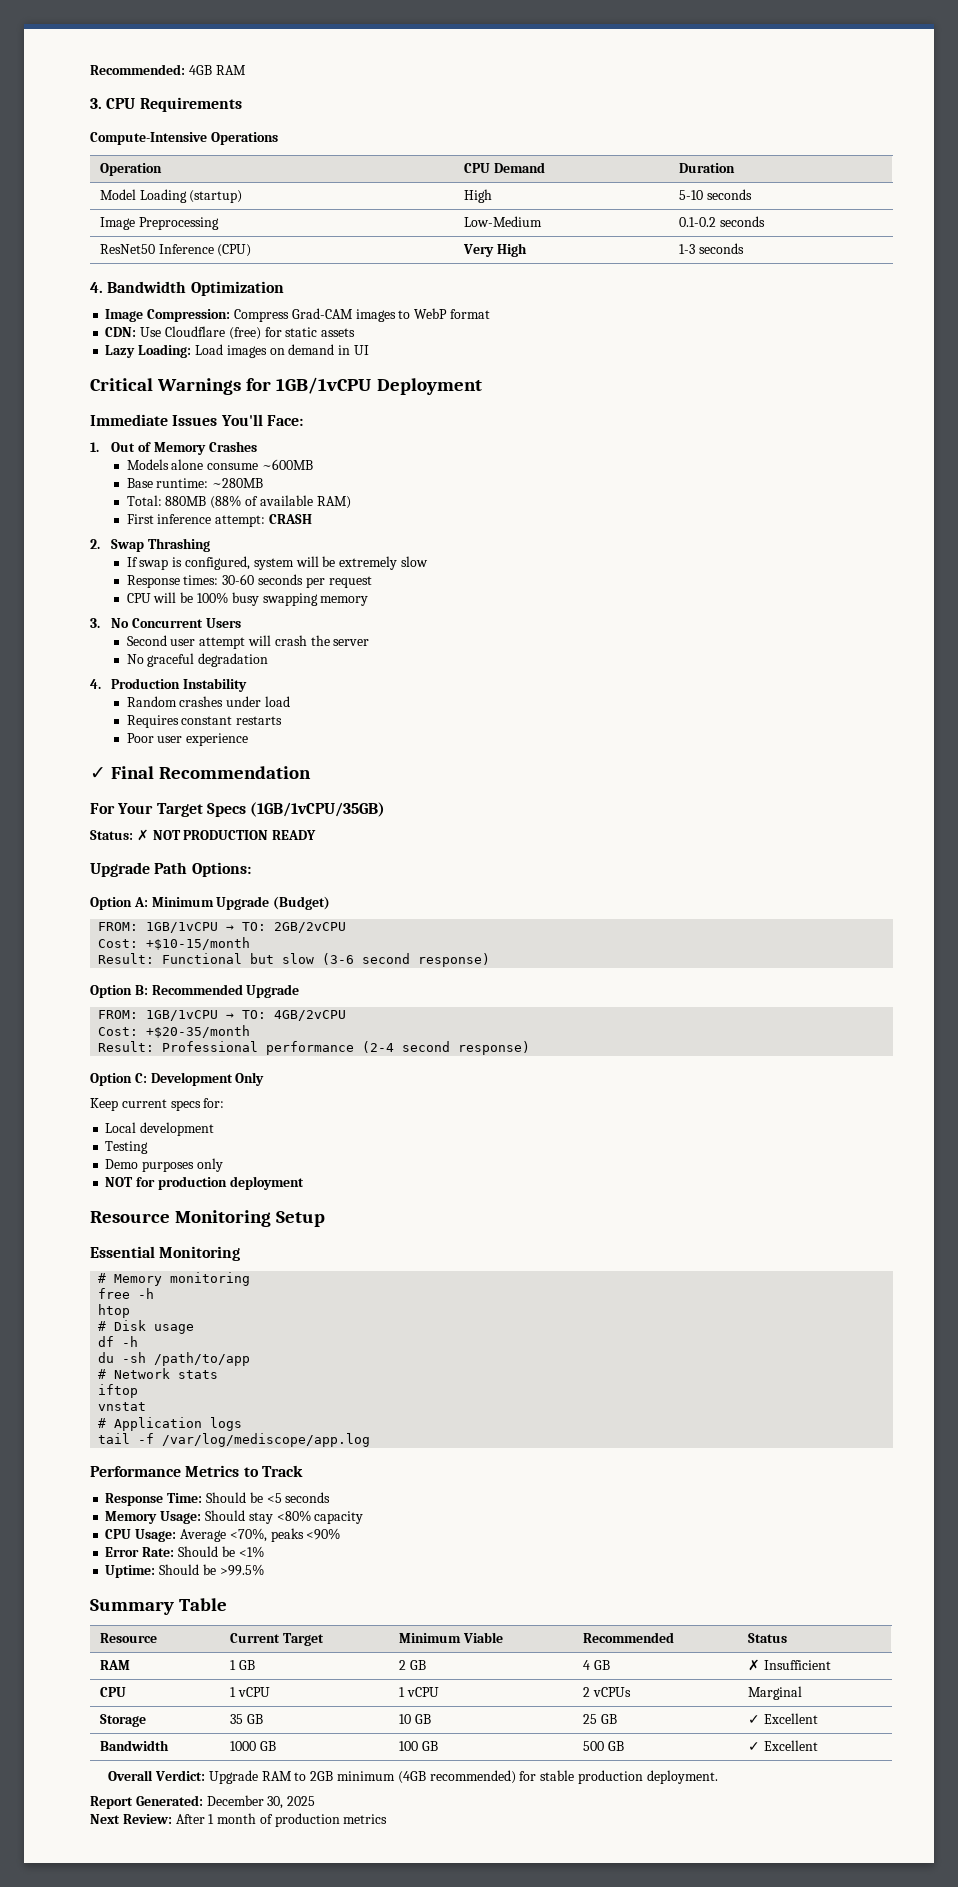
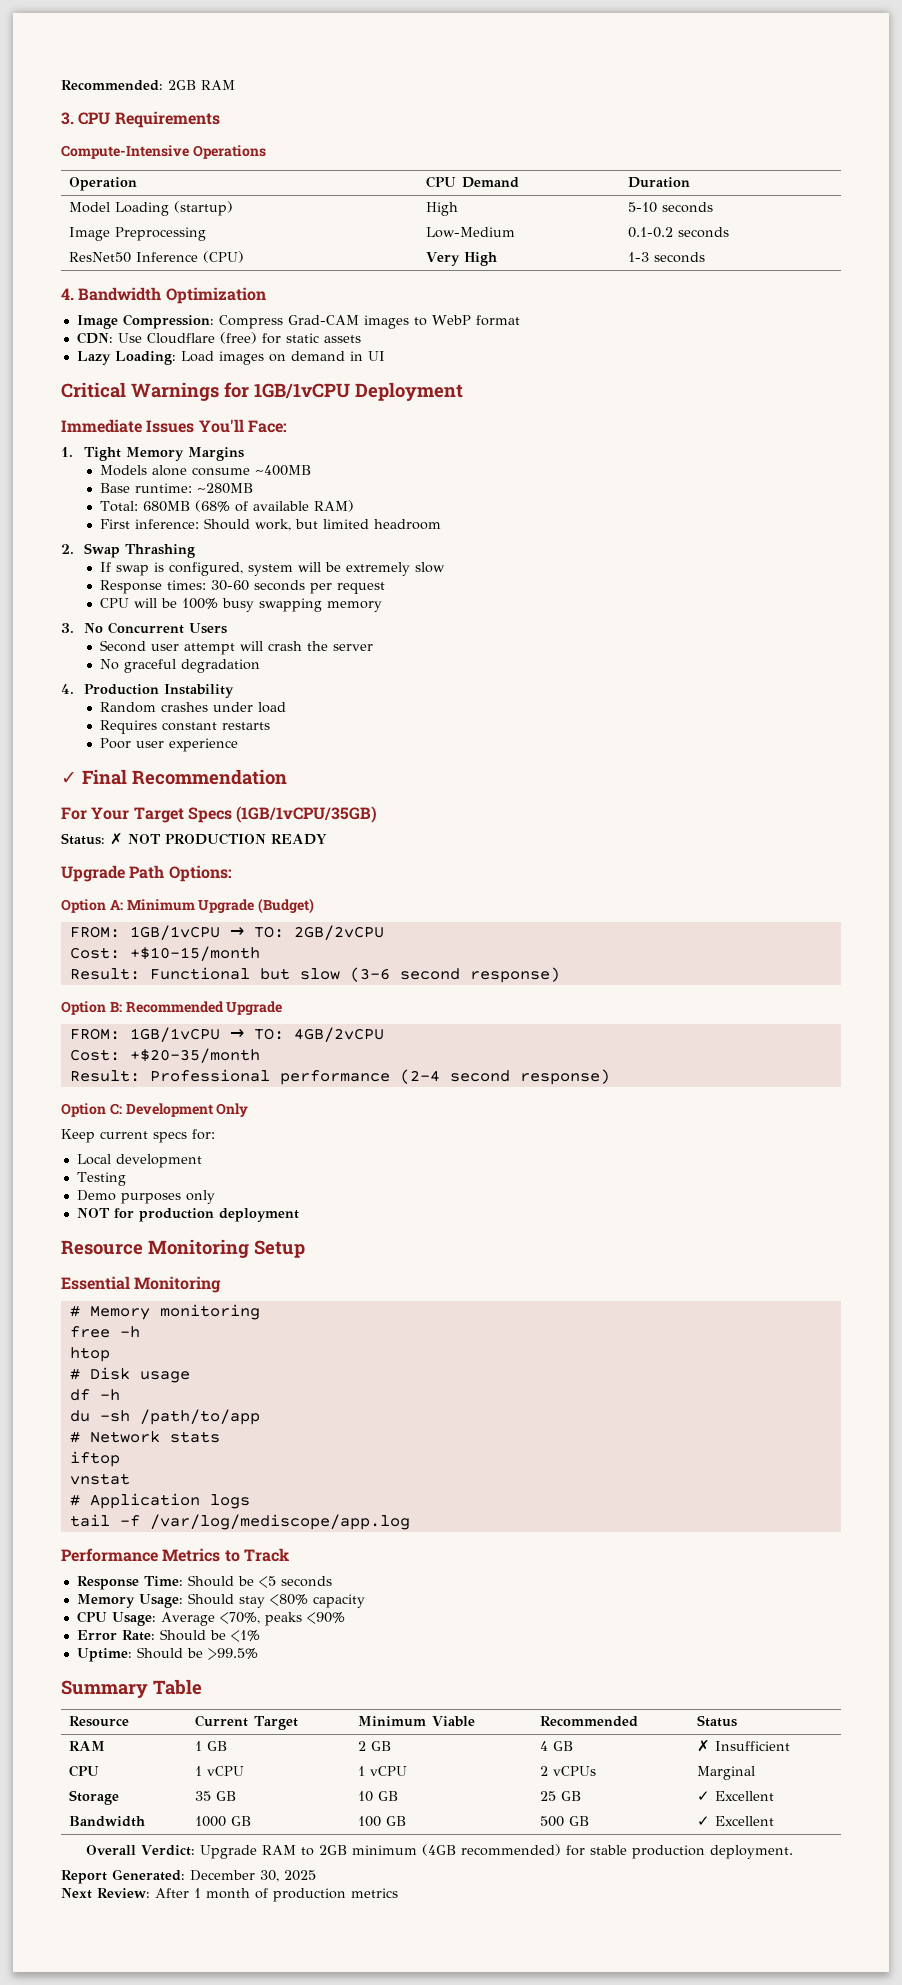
[188,65,212,75] 4GB -> [168,80,196,90] 2GB
[111,441,257,455] Out of Memory Crashes -> [83,447,244,461] Tight Memory Margins
[262,459,314,470] ~600MB -> [254,465,311,476] ~400MB
[165,495,242,509] 880MB (88% -> [142,500,230,512] 680MB (68%
[157,514,313,527] inference attempt: CRASH -> [134,518,441,531] inference: Should work, but limited headroom

